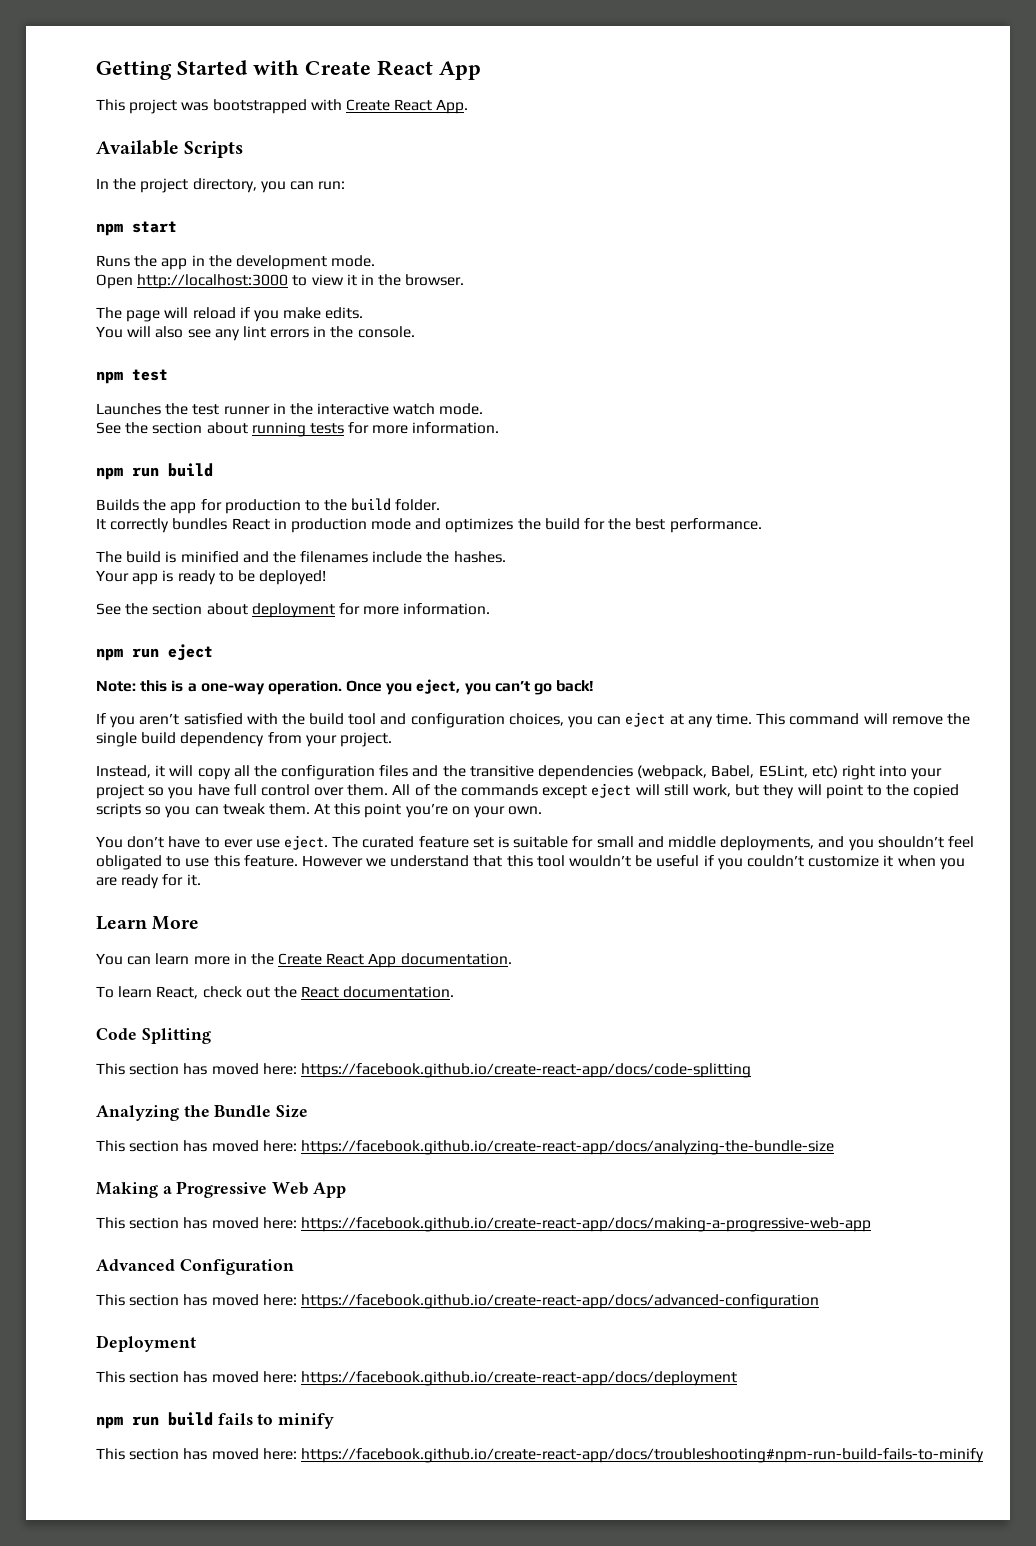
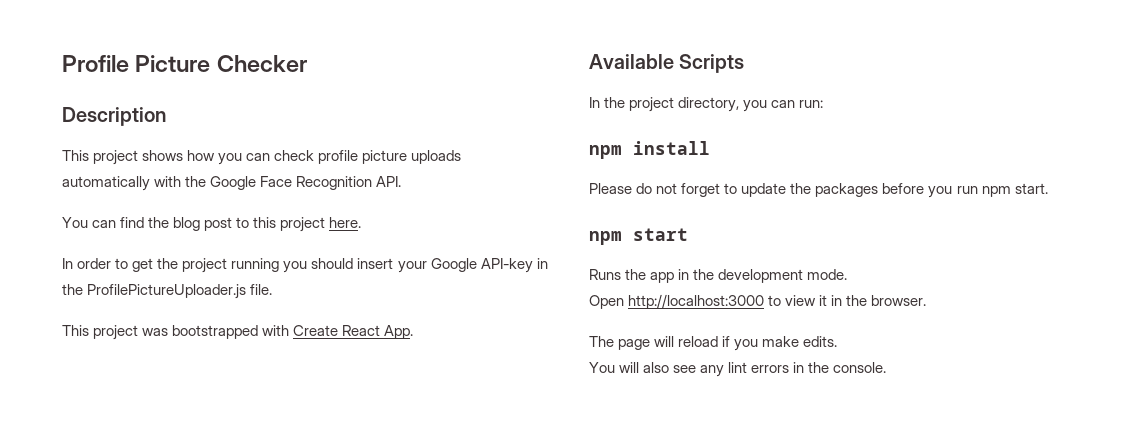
[96,60,481,80] Getting Started with Create React App -> [62,55,307,72] [62,107,166,126] [62,150,462,165] [62,176,402,191] [62,217,362,232] [62,258,548,273] [62,284,273,299] Profile Picture Checker // Description // This project shows how you can check profile picture uploads automatically with the Google Face Recognition API. // You can find the blog post to this project here. // In order to get the project running you should insert your Google API-key in the ProfilePictureUploader.js file.
(346, 185) none -> [589,141,710,159] [589,183,1048,198] // npm install // Please do not forget to update the packages before you run npm start.
[96,369,168,384] [96,403,484,415] [96,422,500,437] [96,463,213,480] [96,498,441,514] [96,518,762,533] [96,551,506,563] [96,570,327,585] [96,603,491,618] [96,644,213,661] [96,679,595,695] [96,712,970,728] [96,732,392,747] [96,765,943,780] [96,783,960,799] [96,803,543,818] [96,835,974,851] [96,855,965,870] [96,874,201,889] [96,916,200,930] [96,953,512,968] [96,986,455,999] [96,1028,211,1044] [96,1063,751,1078] [96,1105,309,1121] [96,1140,834,1155] [96,1181,346,1198] [96,1217,871,1232] [96,1259,294,1275] [96,1294,819,1309] [96,1335,196,1352] [96,1371,737,1386] [96,1412,335,1429] [96,1448,984,1463] // npm test // Launches the test runner in the interactive watch mode. // See the section about running tests for more information. // npm run build // Builds the app for production to the build folder. // It correctly bundles React in production mode and optimizes the build for the best performance. // The build is minified and the filenames include the hashes. // Your app is ready to be deployed! // See the section about deployment for more information. // npm run eject // Note: this is a one-way operation. Once you eject, you can’t go back! // If you aren’t satisfied with the build tool and configuration choices, you can eject at any time. This command will remove the single build dependency from your project. // Instead, it will copy all the configuration files and the transitive dependencies (webpack, Babel, ESLint, etc) right into your project so you have full control over them. All of the commands except eject will still work, but they will point to the copied scripts so you can tweak them. At this point you’re on your own. // You don’t have to ever use eject. The curated feature set is suitable for small and middle deployments, and you shouldn’t feel obligated to use this feature. However we understand that this tool wouldn’t be useful if you couldn’t customize it when you are ready for it. // Learn More // You can learn more in the Create React App documentation. // To learn React, check out the React documentation. // Code Splitting // This section has moved here: https://facebook.github.io/create-react-app/docs/code-splitting // Analyzing the Bundle Size // This section has moved here: https://facebook.github.io/create-react-app/docs/analyzing-the-bundle-size // Making a Progressive Web App // This section has moved here: https://facebook.github.io/create-react-app/docs/making-a-progressive-web-app // Advanced Configuration // This section has moved here: https://facebook.github.io/create-react-app/docs/advanced-configuration // Deployment // This section has moved here: https://facebook.github.io/create-react-app/docs/deployment // npm run build fails to minify // This section has moved here: https://facebook.github.io/create-react-app/docs/troubleshooting#npm-run-build-fails-to-minify -> (887, 367) none

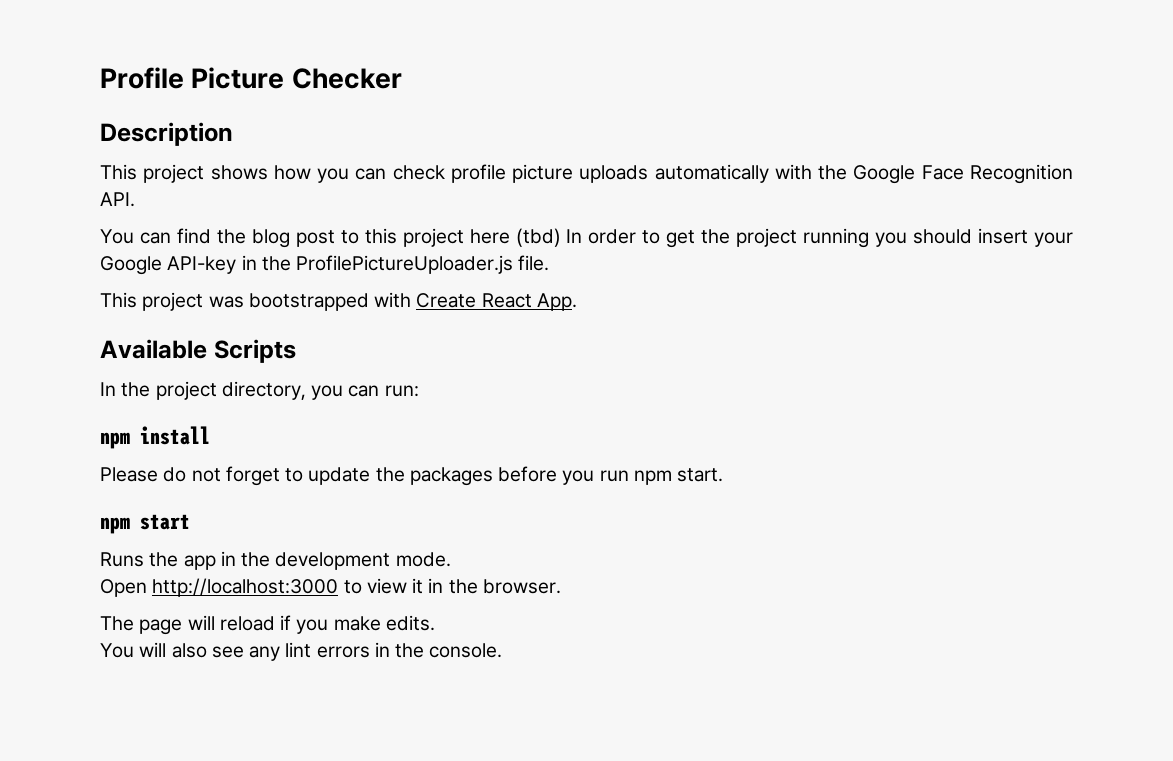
[329,217,362,228] here. // -> [469,228,561,247] here (tbd)

